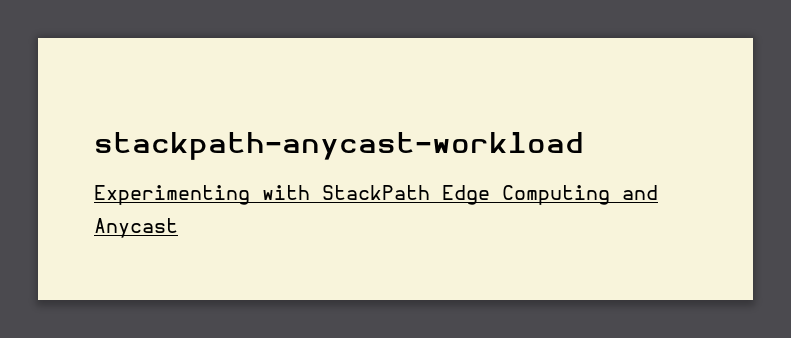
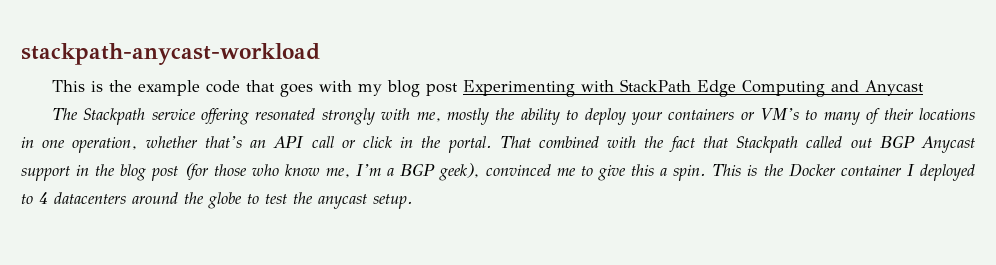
(584, 146) none -> [51,80,458,97] This is the example code that goes with my blog post
(178, 228) none -> [51,108,976,125] [21,135,976,153] [21,163,975,181] [21,192,413,209] // The Stackpath service offering resonated strongly with me, mostly the ability to deploy your containers or VM’s to many of their locations in one operation, whether that’s an API call or click in the portal. That combined with the fact that Stackpath called out BGP Anycast support in the blog post (for those who know me, I’m a BGP geek), convinced me to give this a spin. This is the Docker container I deployed to 4 datacenters around the globe to test the anycast setup.

